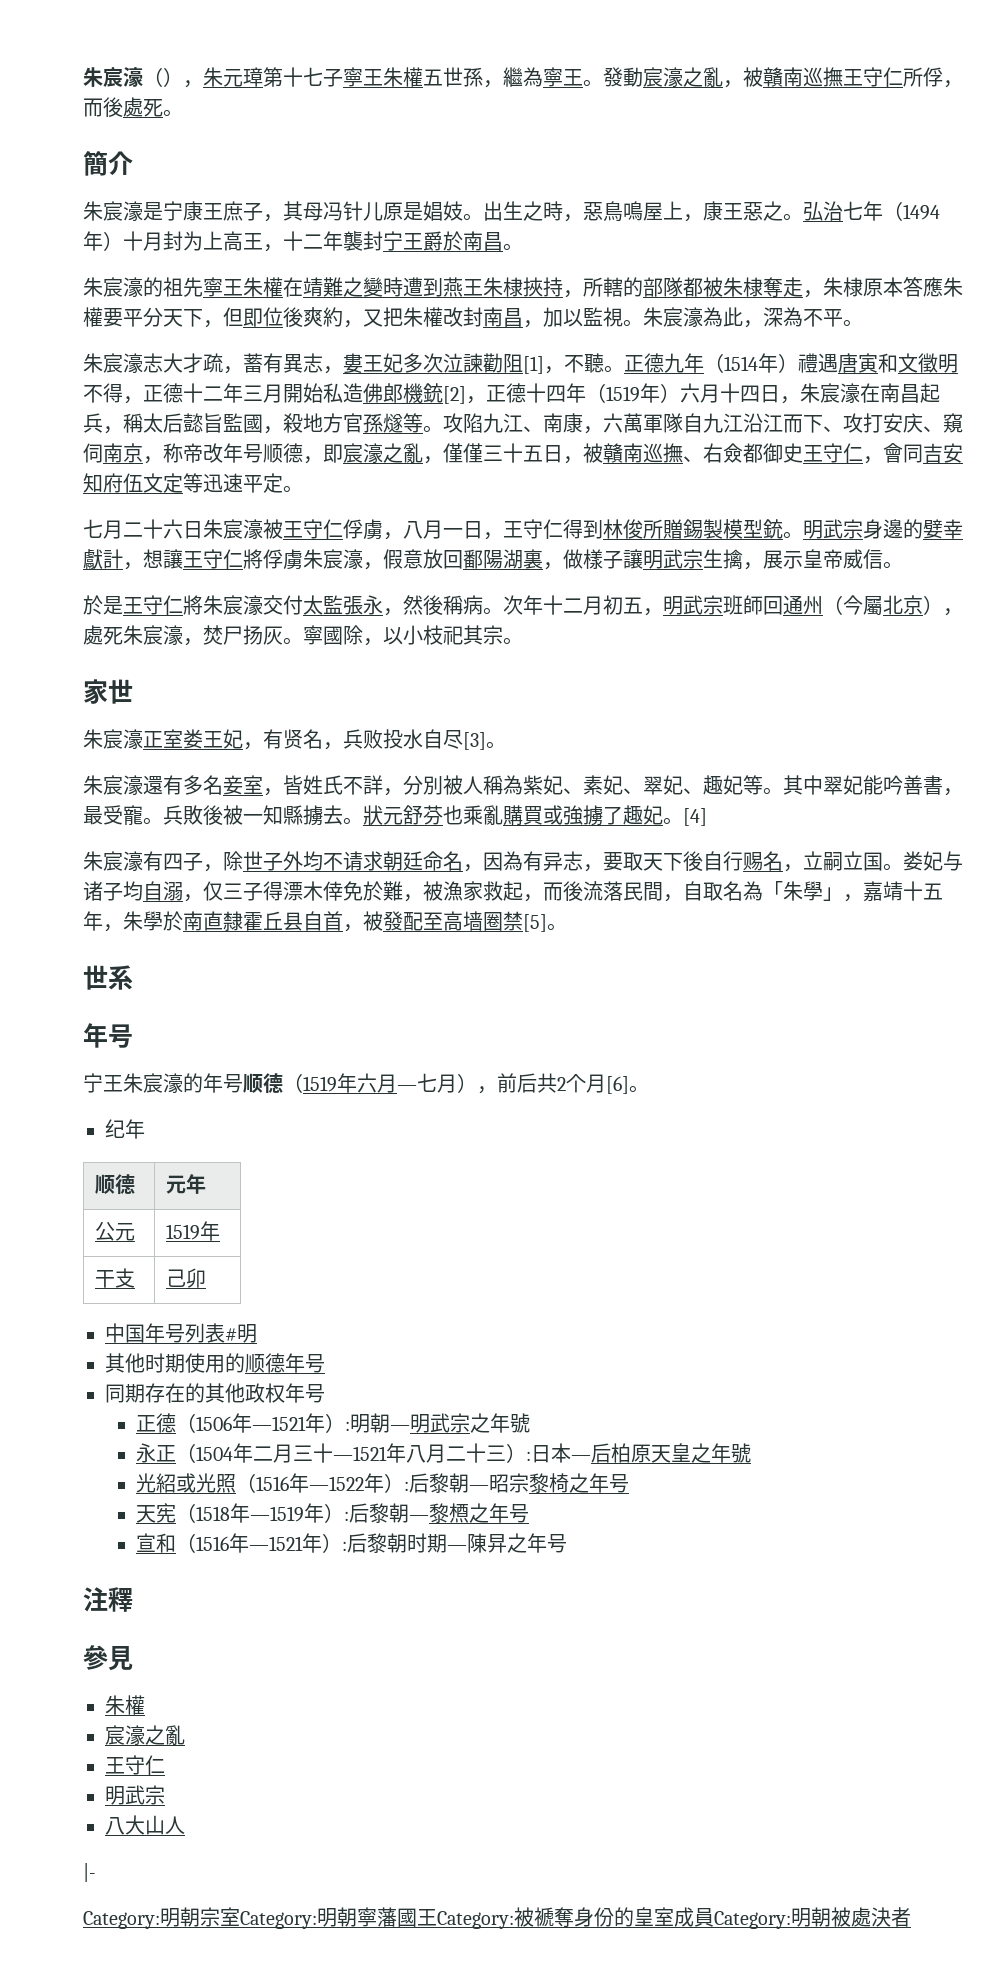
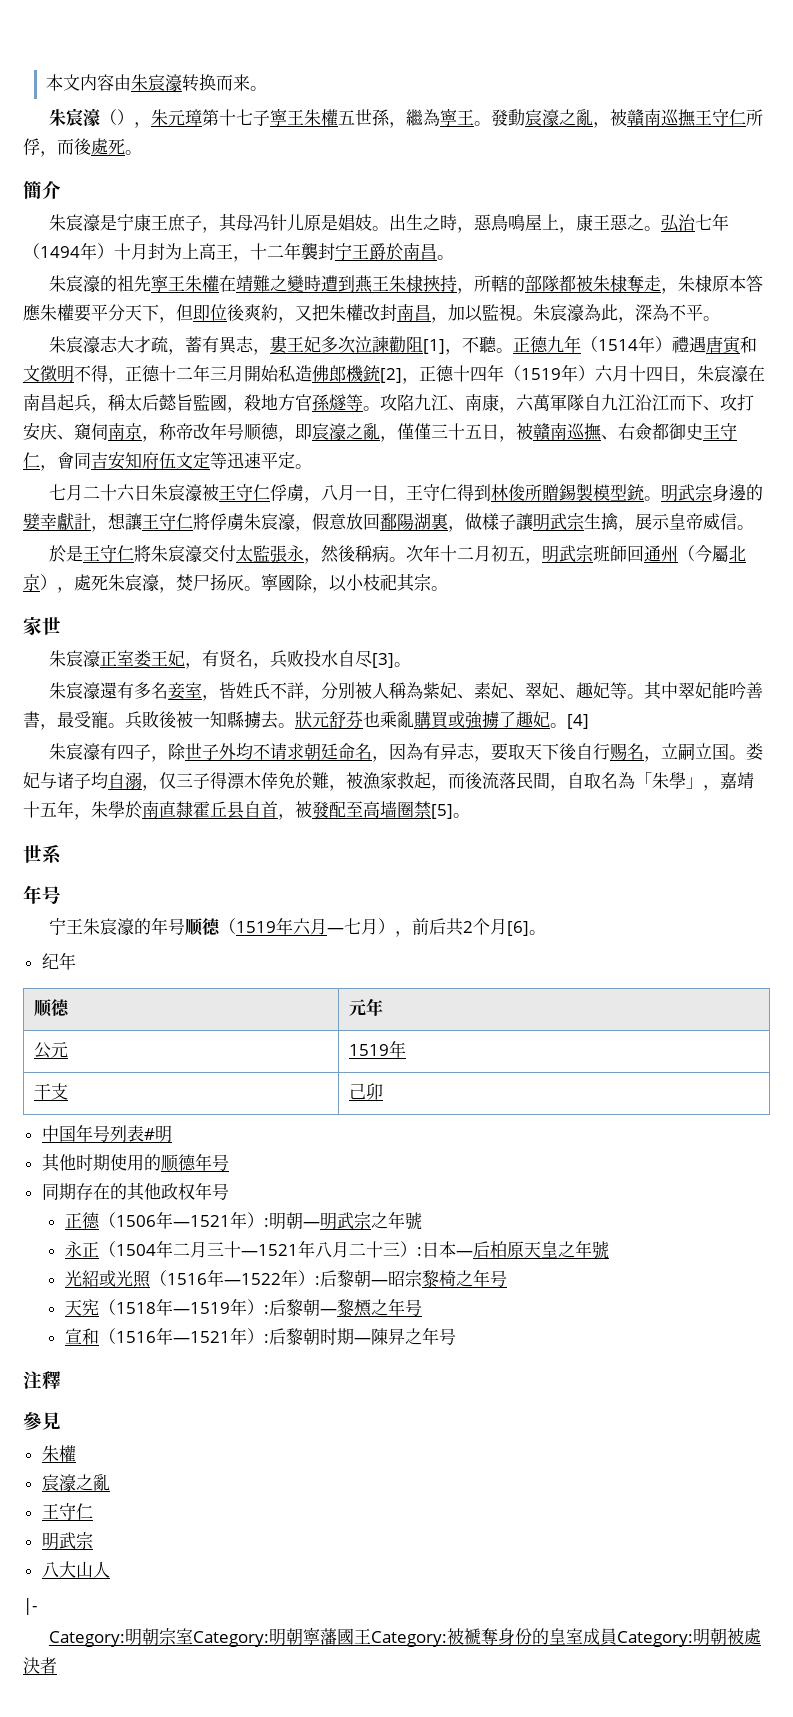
(83, 77) none -> [46,74,268,92] 本文内容由朱宸濠转换而来。 //

